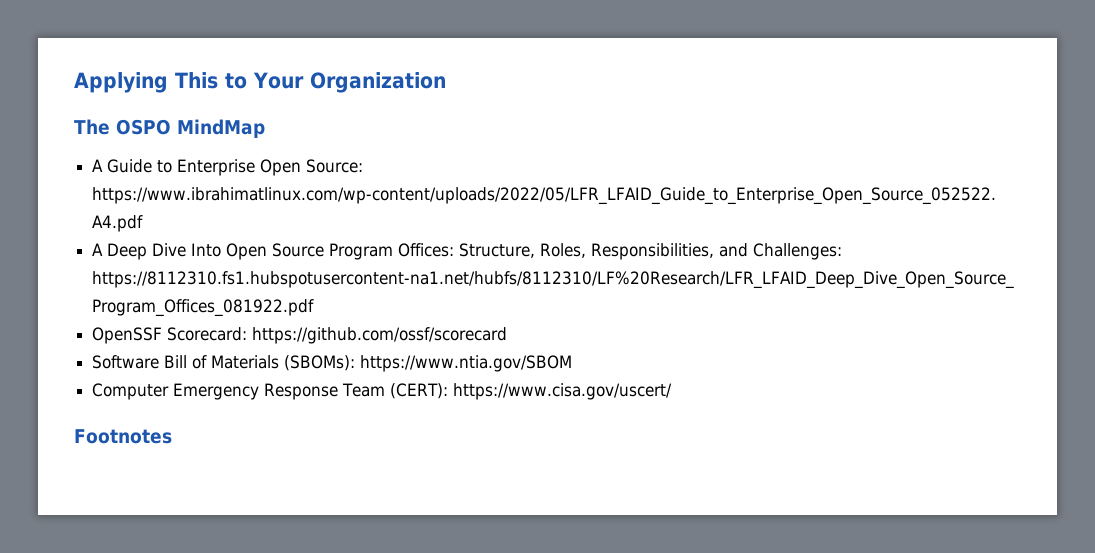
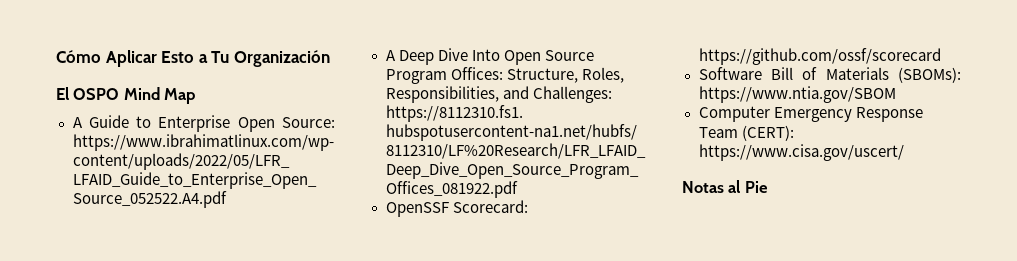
[74,72,446,93] [74,119,265,138] Applying This to Your Organization // The OSPO MindMap -> [56,50,330,67] [56,87,196,104] Cómo Aplicar Esto a Tu Organización // El OSPO Mind Map
[74,429,172,444] Footnotes -> [682,180,768,193] Notas al Pie

